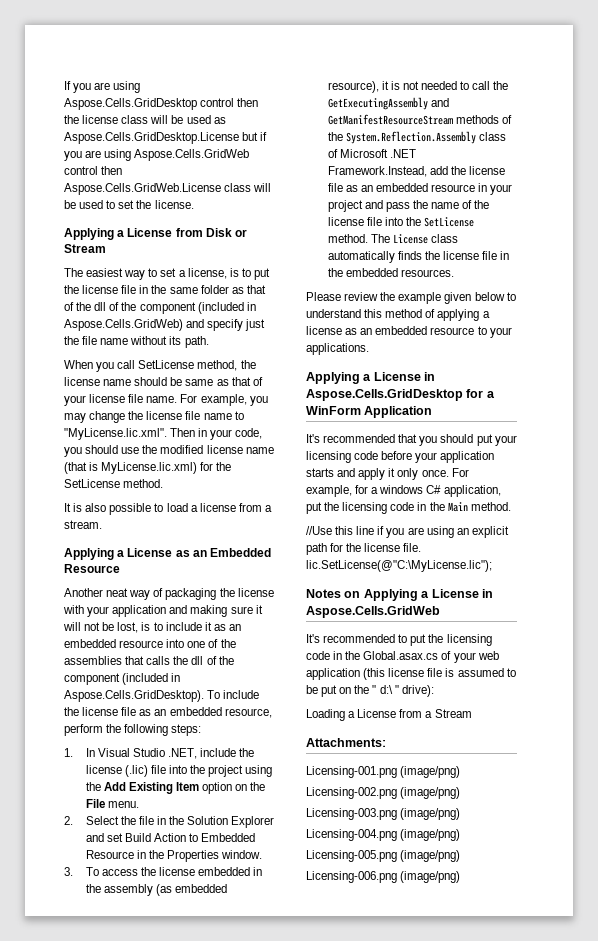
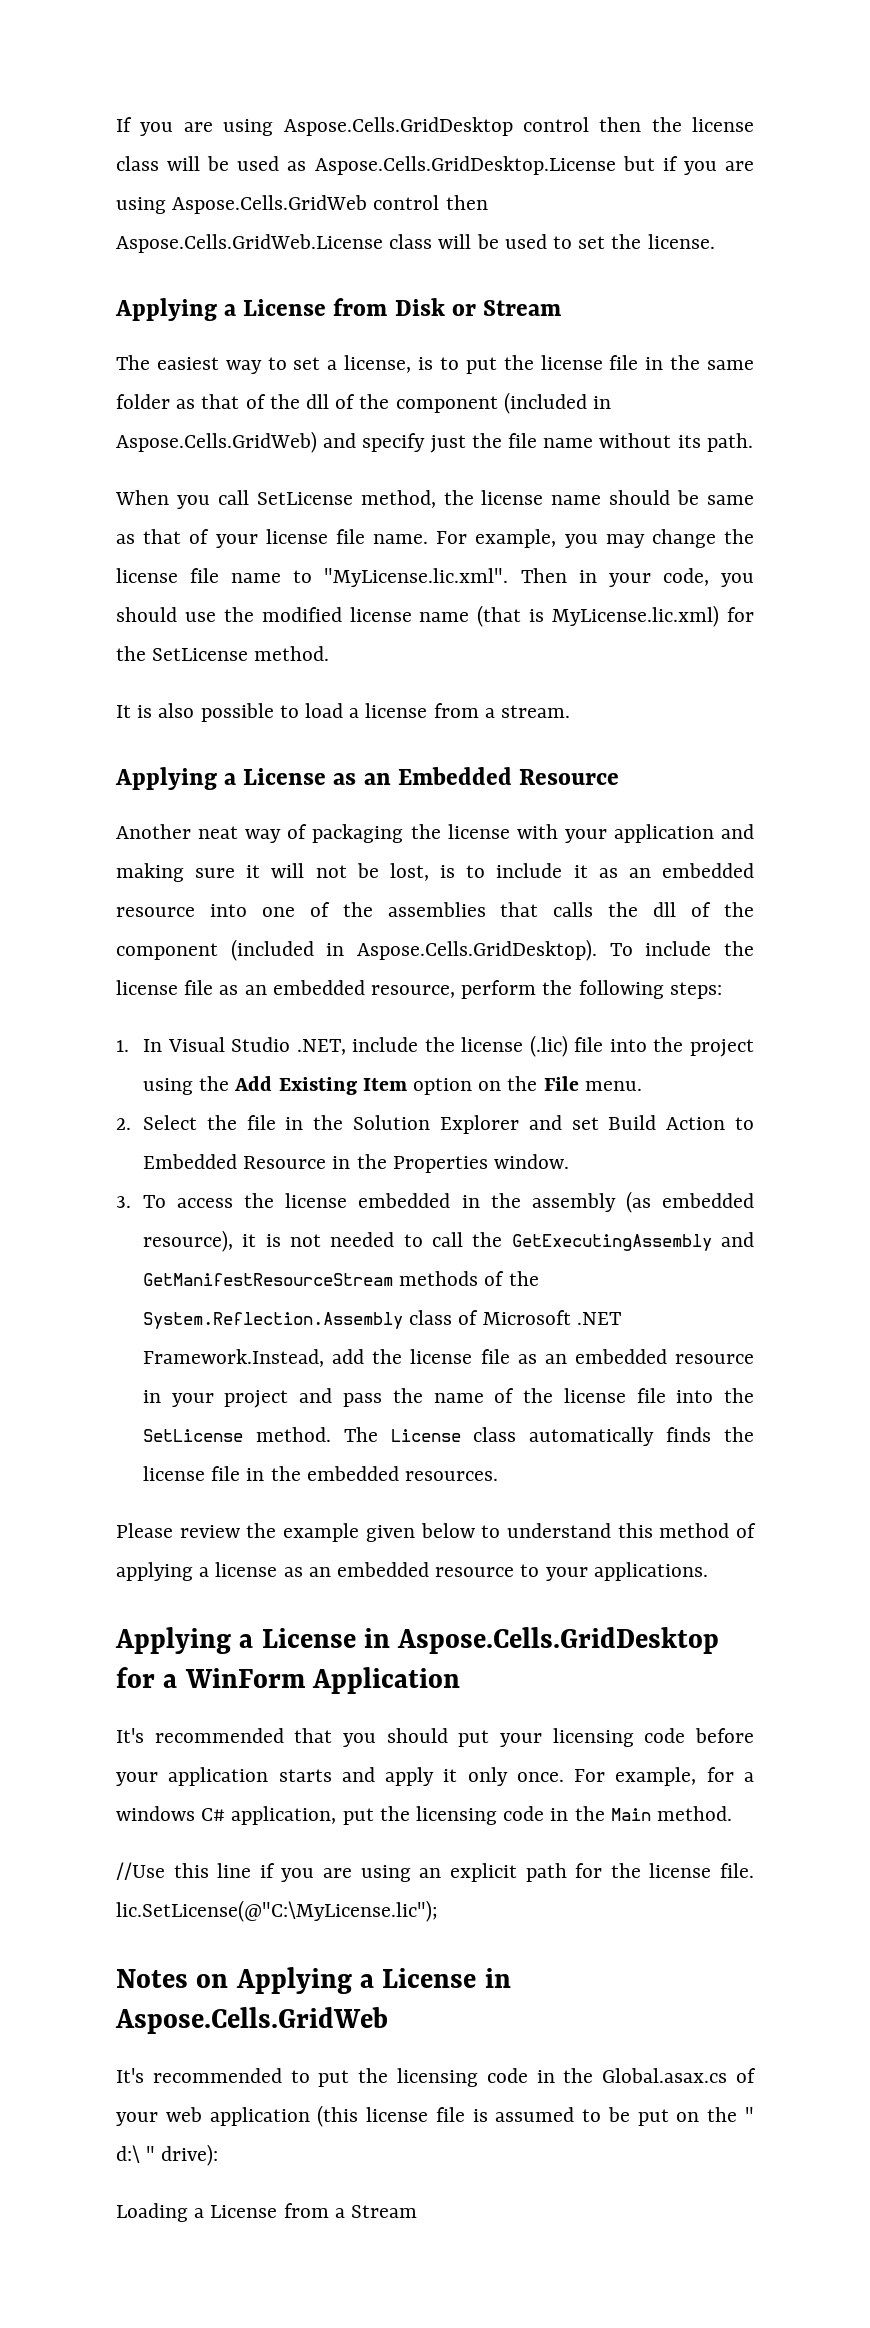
[306,738,386,747] [306,766,461,778] [306,787,461,799] [306,808,461,820] [306,829,461,841] [306,850,461,862] [306,871,461,883] // Attachments: // Licensing-001.png (image/png) // Licensing-002.png (image/png) // Licensing-003.png (image/png) // Licensing-004.png (image/png) // Licensing-005.png (image/png) // Licensing-006.png (image/png) -> (418, 2211) none

